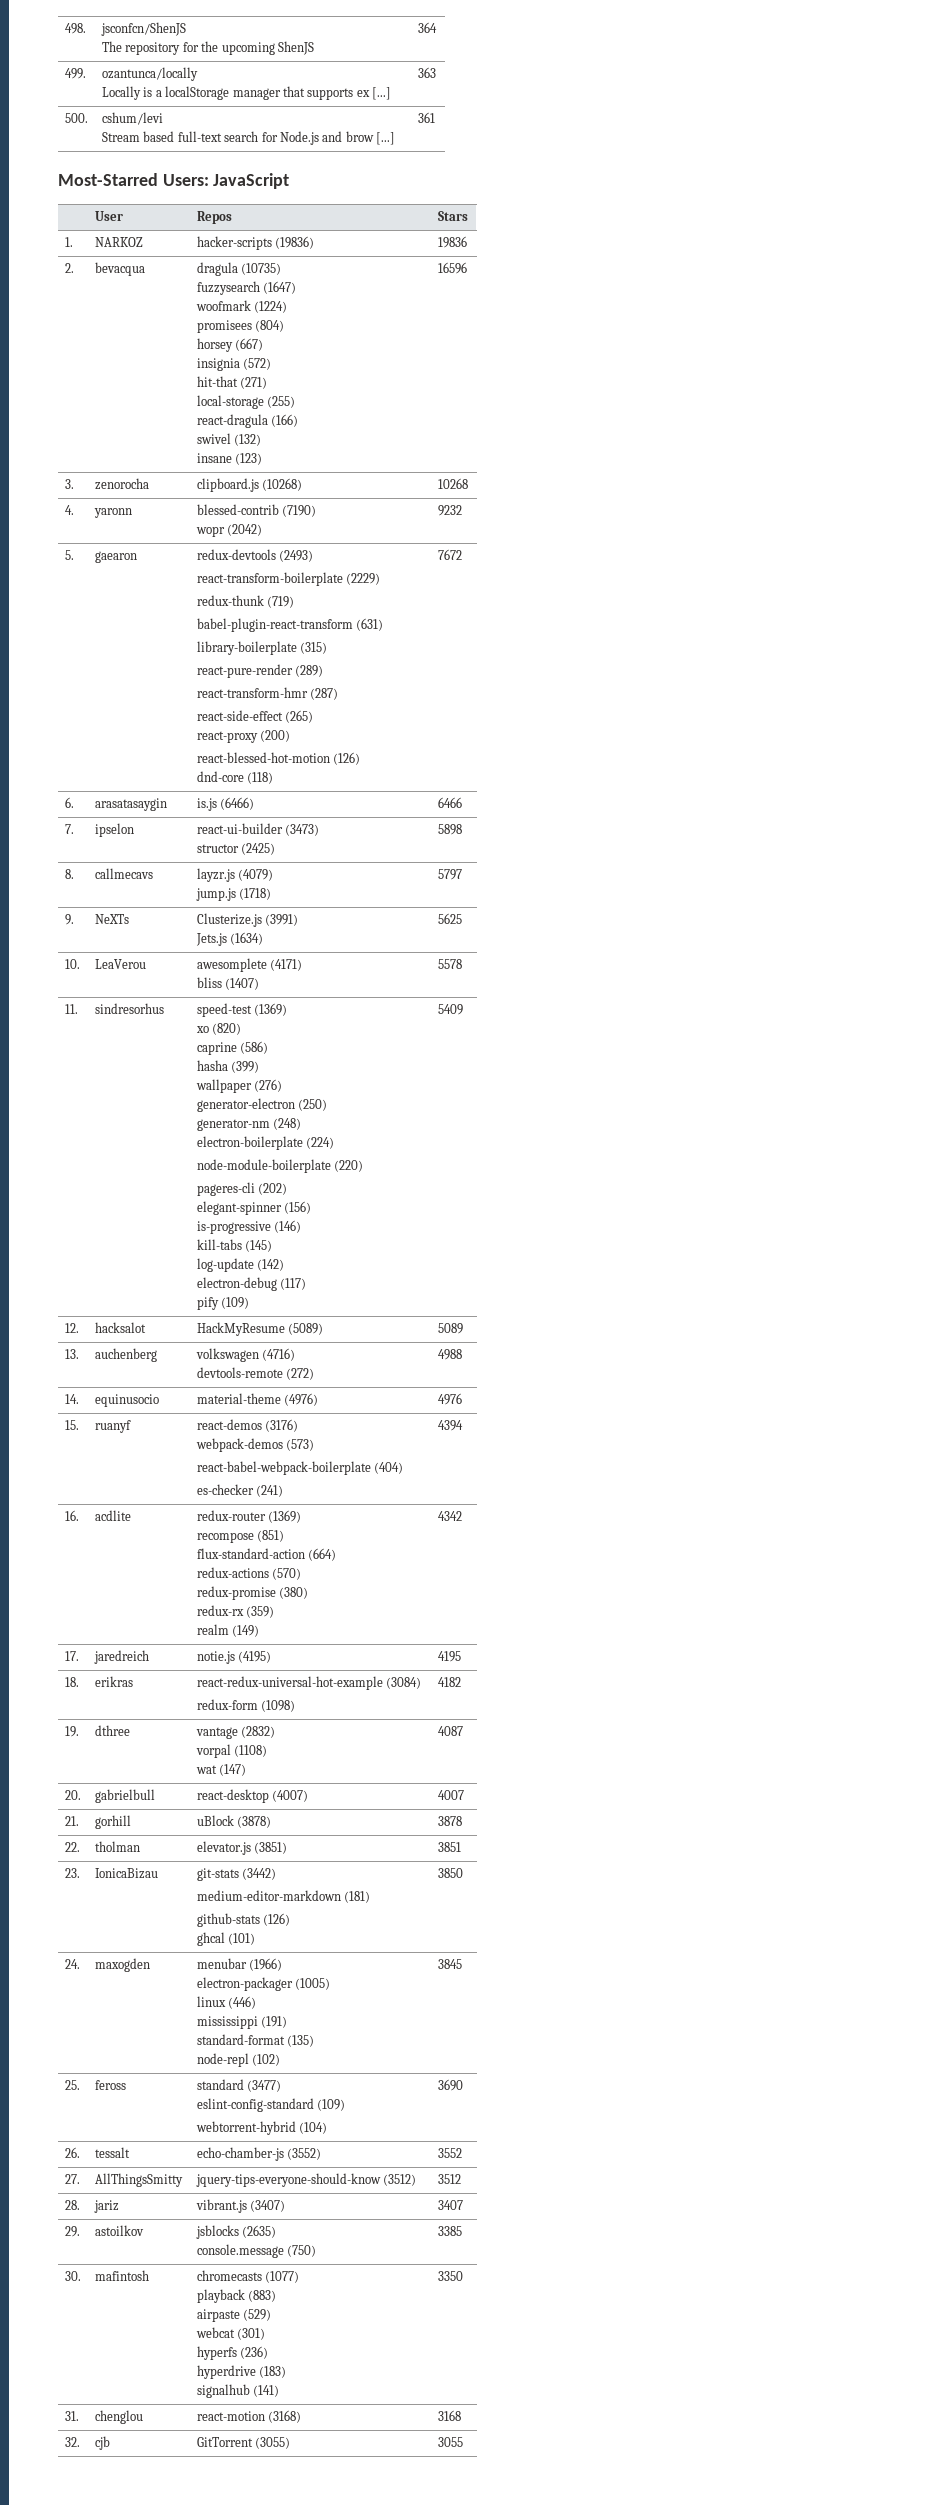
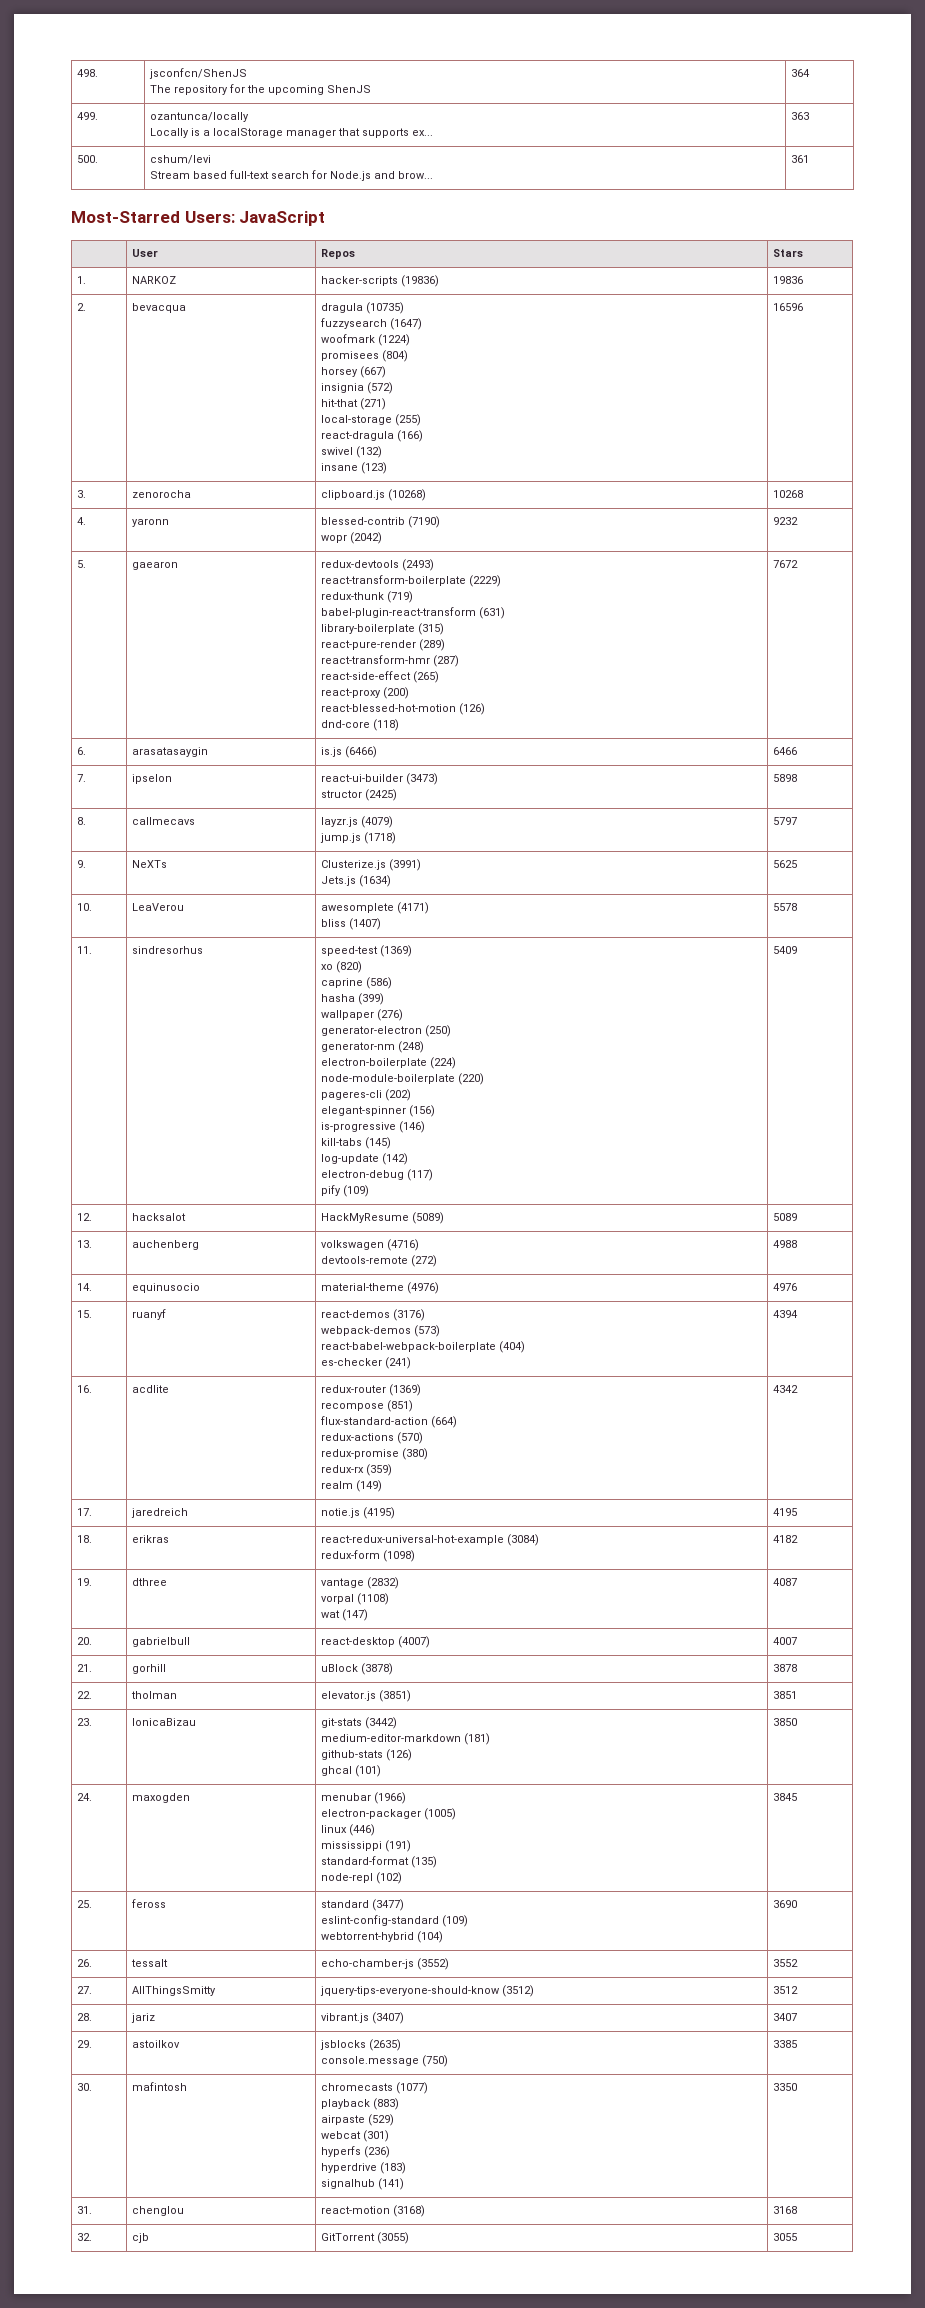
[356,87,391,100] ex [...] -> [412,130,434,136] ex...
[345,131,395,145] brow [...] -> [398,171,434,179] brow...

